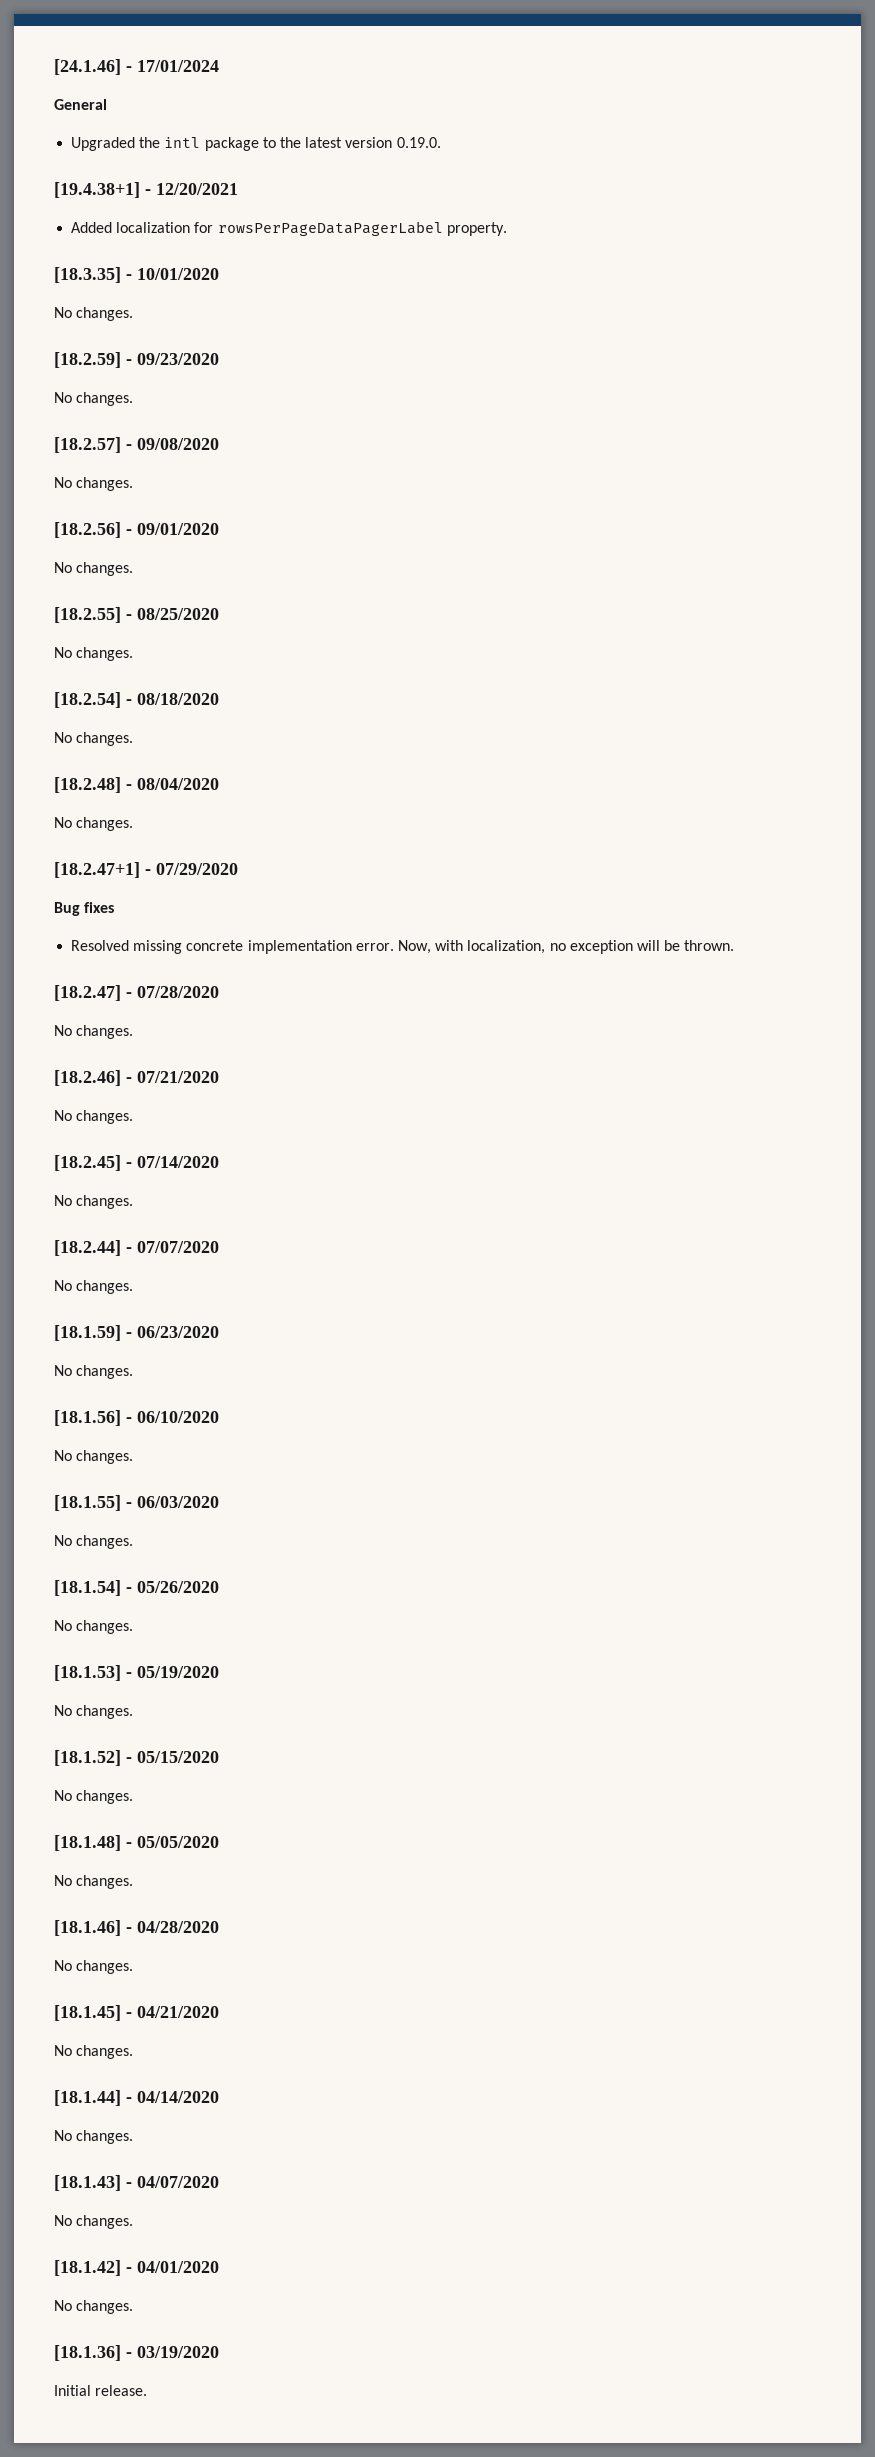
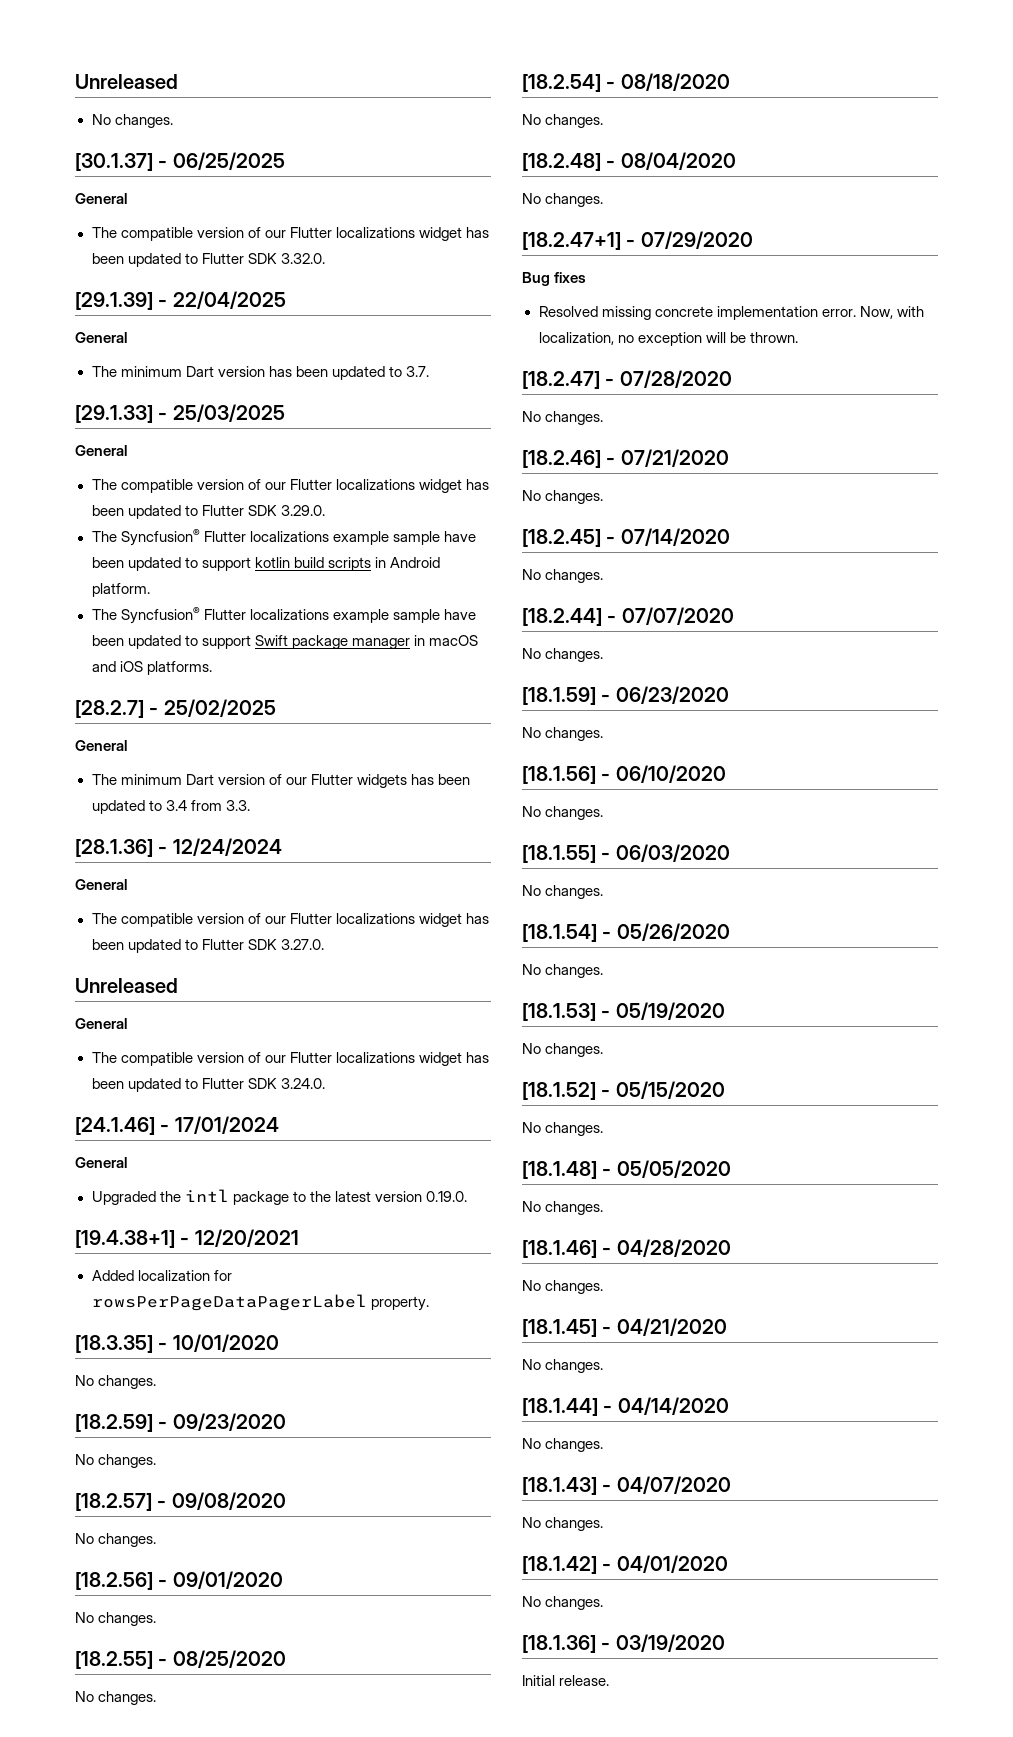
(54, 67) none -> [75,74,178,89] [91,114,173,128] [75,152,285,171] [75,193,127,204] [91,227,489,241] [91,253,325,267] [75,291,286,310] [75,332,127,343] [91,366,429,380] [75,404,285,423] [75,445,127,456] [91,479,489,493] [91,505,325,519] [91,529,476,546] [91,557,440,571] [91,583,150,597] [91,607,476,624] [91,635,478,649] [91,661,212,675] [75,699,276,718] [75,740,127,751] [91,774,470,788] [91,800,250,814] [75,838,282,857] [75,879,127,890] [91,913,489,927] [91,939,324,953] [75,978,178,993] [75,1018,127,1029] [91,1052,489,1066] [91,1078,325,1092] Unreleased // No changes. // [30.1.37] - 06/25/2025 // General // The compatible version of our Flutter localizations widget has been updated to Flutter SDK 3.32.0. // [29.1.39] - 22/04/2025 // General // The minimum Dart version has been updated to 3.7. // [29.1.33] - 25/03/2025 // General // The compatible version of our Flutter localizations widget has been updated to Flutter SDK 3.29.0. // The Syncfusion® Flutter localizations example sample have been updated to support kotlin build scripts in Android platform. // The Syncfusion® Flutter localizations example sample have been updated to support Swift package manager in macOS and iOS platforms. // [28.2.7] - 25/02/2025 // General // The minimum Dart version of our Flutter widgets has been updated to 3.4 from 3.3. // [28.1.36] - 12/24/2024 // General // The compatible version of our Flutter localizations widget has been updated to Flutter SDK 3.27.0. // Unreleased // General // The compatible version of our Flutter localizations widget has been updated to Flutter SDK 3.24.0. //

